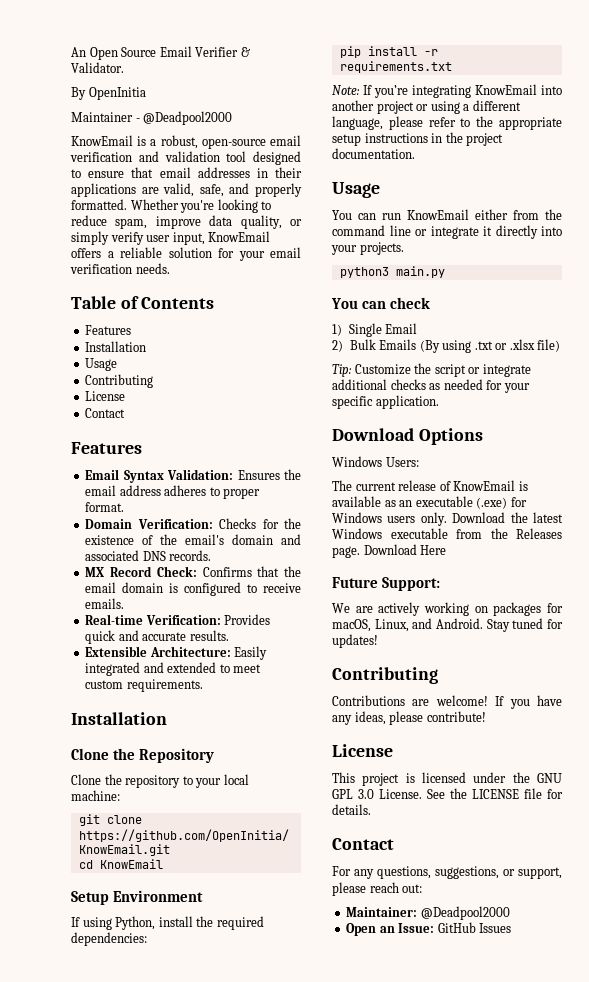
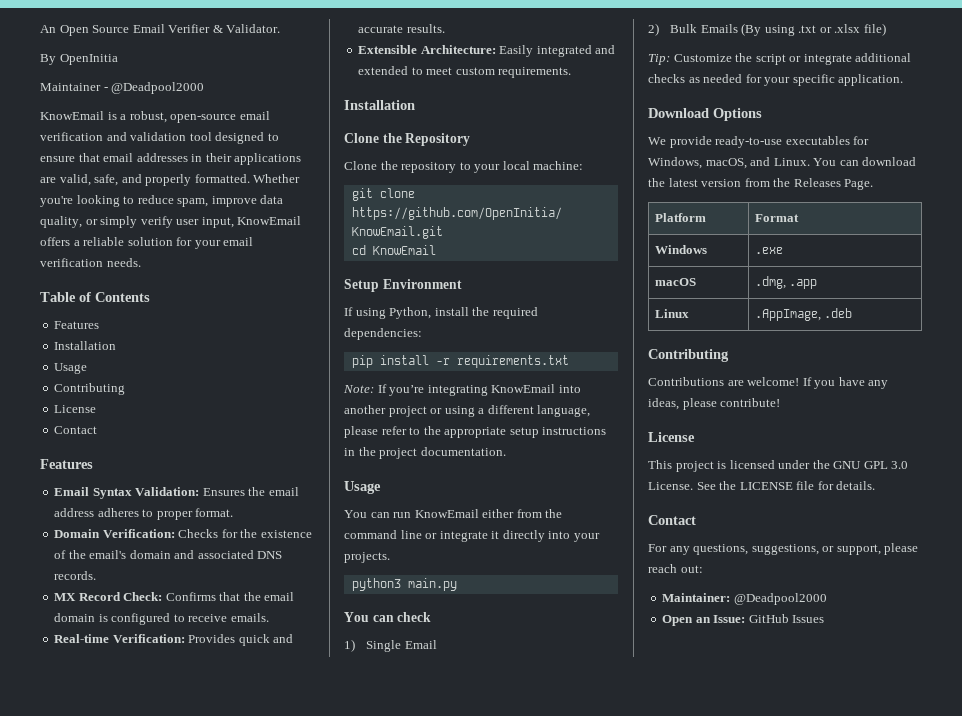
[332,456,419,467] [332,480,528,491] [332,496,527,509] [332,512,563,526] [332,528,562,539] [332,544,447,558] [332,577,441,591] [332,602,563,616] [332,618,563,632] [332,634,378,648] Windows Users: // The current release of KnowEmail is available as an executable (.exe) for Windows users only. Download the latest Windows executable from the Releases page. Download Here // Future Support: // We are actively working on packages for macOS, Linux, and Android. Stay tuned for updates! -> [648,136,870,148] [648,157,917,169] [648,178,874,190] [654,213,706,222] [754,214,799,222] [654,245,707,254] [754,247,783,254] [654,278,696,286] [754,276,818,289] [654,309,689,318] [754,308,853,321] We provide ready-to-use executables for Windows, macOS, and Linux. You can download the latest version from the Releases Page. // Platform | Format // Windows | .exe // macOS | .dmg, .app // Linux | .AppImage, .deb

